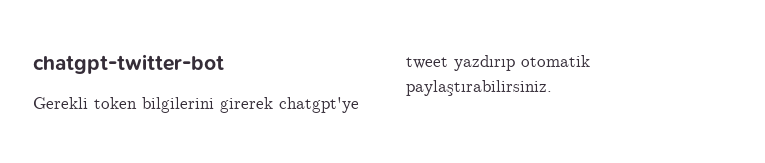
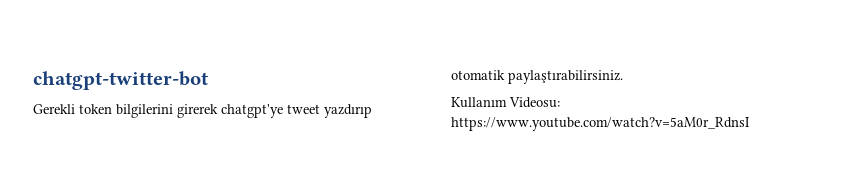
(552, 88) none -> [451,97,560,108] [451,117,750,131] // Kullanım Videosu: https://www.youtube.com/watch?v=5aM0r_RdnsI

